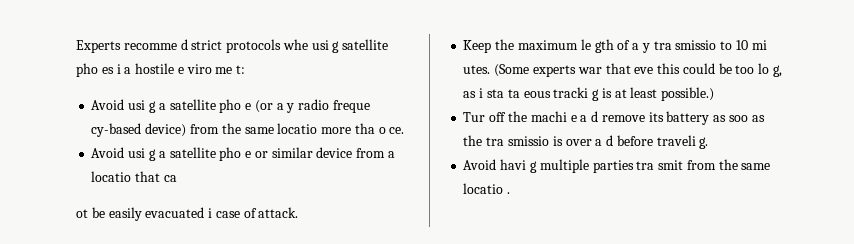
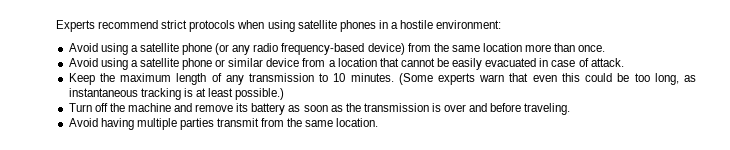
[123,39,389,53] [76,63,246,77] [91,99,370,113] [91,123,405,137] [91,147,252,161] recomme d strict protocols whe usi g satellite pho es i a hostile e viro me t: // Avoid usi g a satellite pho e (or a y radio freque cy-based device) from the same locatio more tha o ce. // Avoid usi g a satellite pho e -> [98,20,502,32] [68,43,606,55] [68,58,213,70] recommend strict protocols when using satellite phones in a hostile environment: // Avoid using a satellite phone (or any radio frequency-based device) from the same location more than once. // Avoid using a satellite phone
[91,171,177,182] [76,209,88,218] locatio that ca // ot -> [337,58,435,67] location that cannot
[208,208,213,218] i -> [539,58,549,67] in
[580,39,767,53] [463,63,782,77] [463,87,600,101] le gth of a y tra smissio to 10 mi utes. (Some experts war that eve this could be too lo g, as i sta ta eous tracki g -> [176,73,696,85] [68,88,181,100] length of any transmission to 10 minutes. (Some experts warn that even this could be too long, as instantaneous tracking
[463,112,486,122] Tur -> [68,103,92,112] Turn
[530,111,599,122] machi e a d -> [127,103,193,112] machine and
[728,115,748,122] soo -> [303,105,328,112] soon
[486,135,709,149] [463,159,771,173] [463,183,511,194] tra smissio is over a d before traveli g. // Avoid havi g multiple parties tra smit from the same locatio . -> [363,103,571,115] [68,118,379,130] transmission is over and before traveling. // Avoid having multiple parties transmit from the same location.

